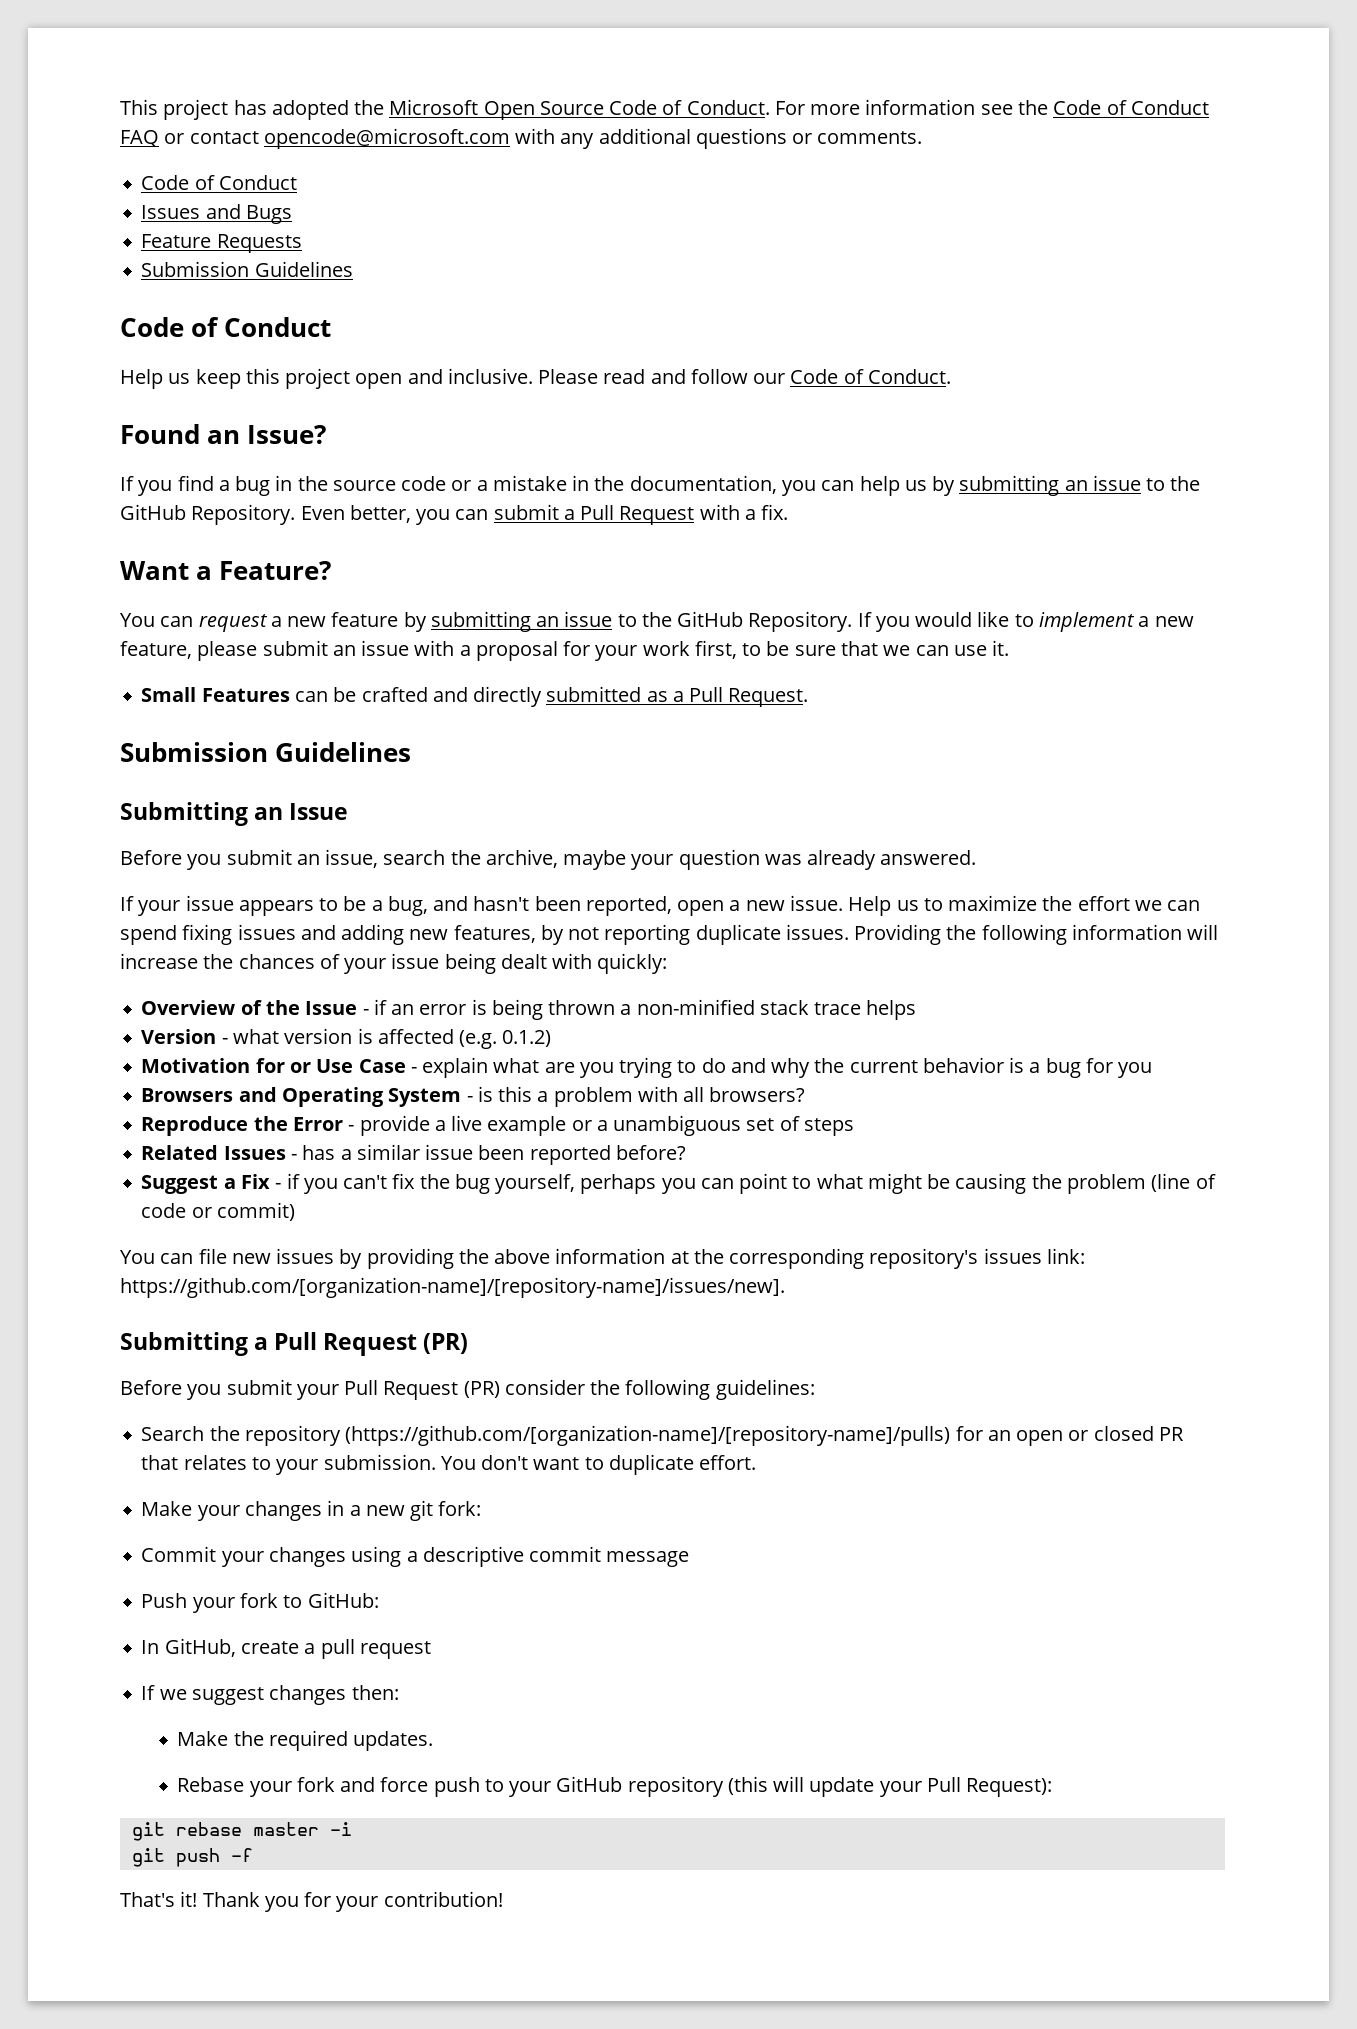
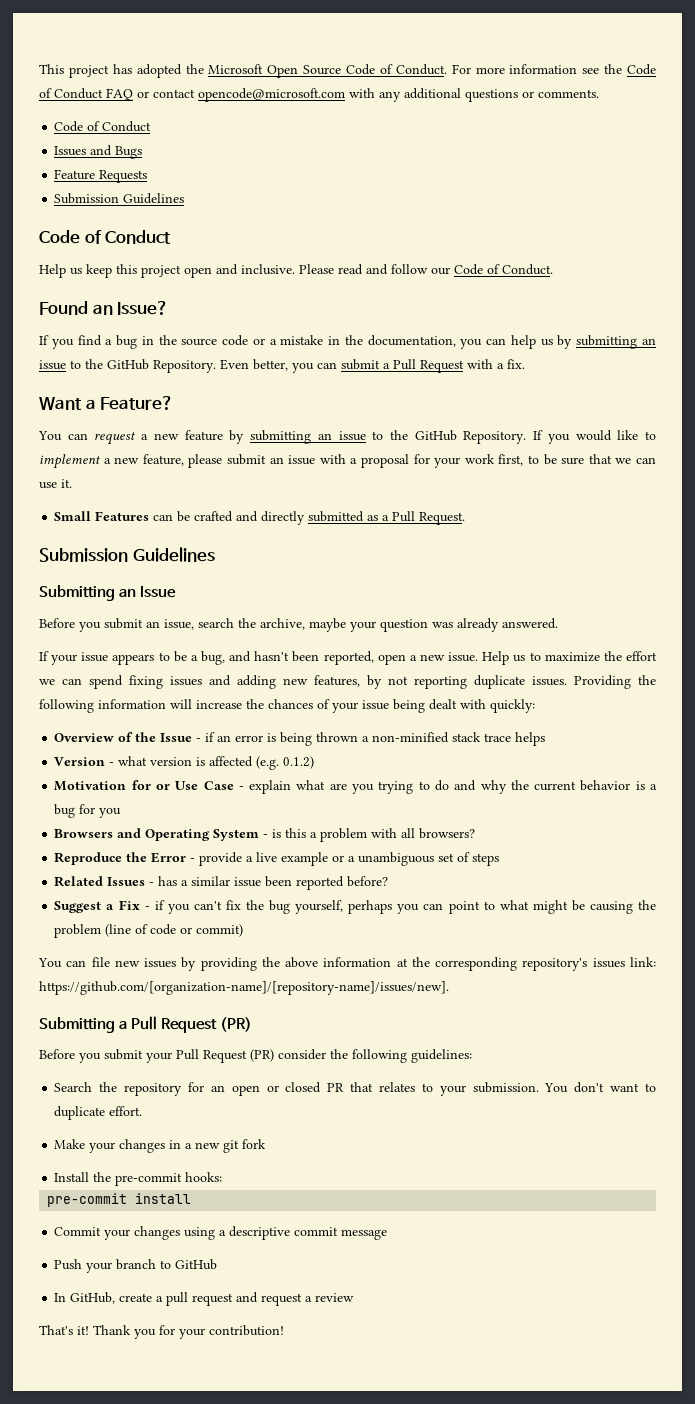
[345,1425,951,1446] (https://github.com/[organization-name]/[repository-name]/pulls) -> (183, 1089) none
[438,1501,482,1516] fork: -> [242,1139,267,1149] [54,1172,223,1186] [47,1193,192,1207] fork // Install the pre-commit hooks: // pre-commit install
[239,1592,379,1608] fork to GitHub: -> [116,1259,218,1270] branch to GitHub
[141,1685,399,1705] [177,1730,434,1751] [177,1776,1053,1797] [131,1822,352,1841] [131,1848,253,1867] // If we suggest changes then: // Make the required updates. // Rebase your fork and force push to your GitHub repository (this will update your Pull Request): // git rebase master -i // git push -f -> [236,1292,355,1306] and request a review

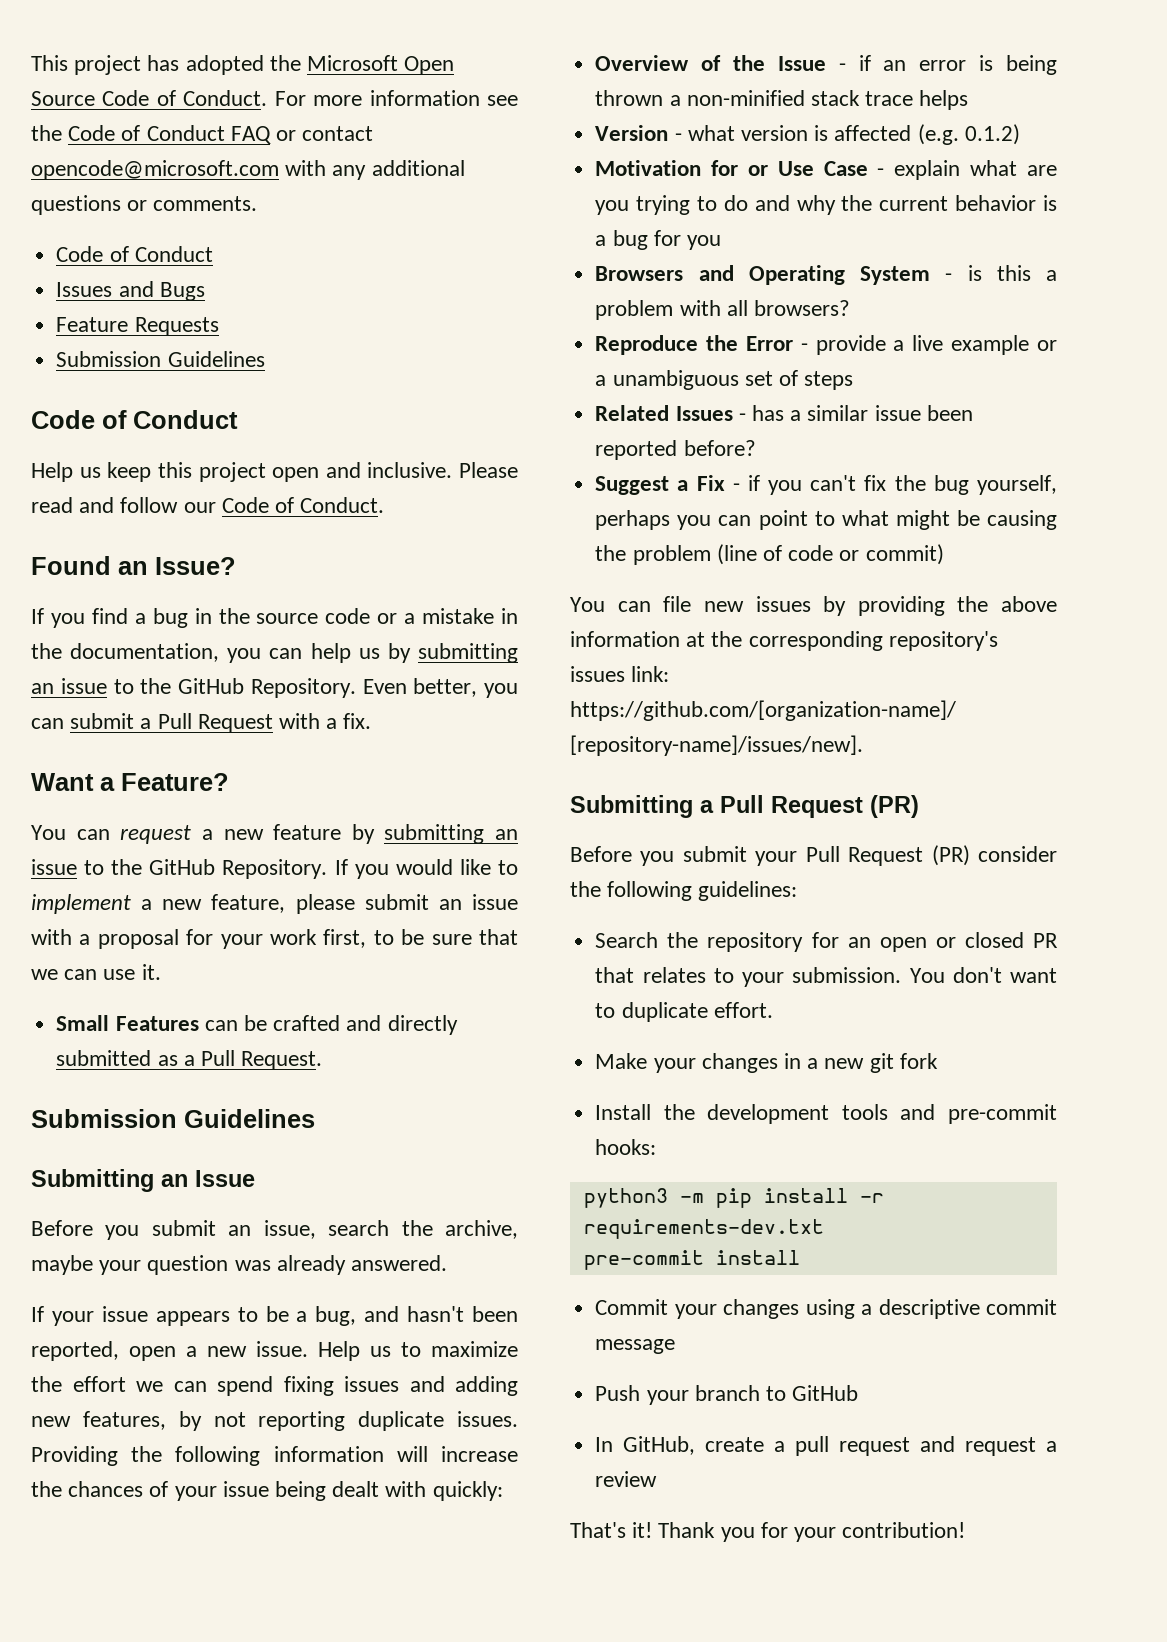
(112, 1177) none -> [707,1104,936,1124] development tools and
(223, 1177) none -> [583,1188,884,1208] [583,1219,824,1239] // python3 -m pip install -r requirements-dev.txt

